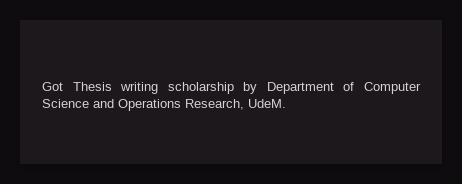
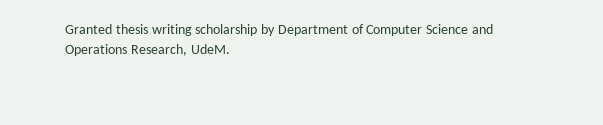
[42,82,112,91] Got Thesis -> [65,24,148,34] Granted thesis

